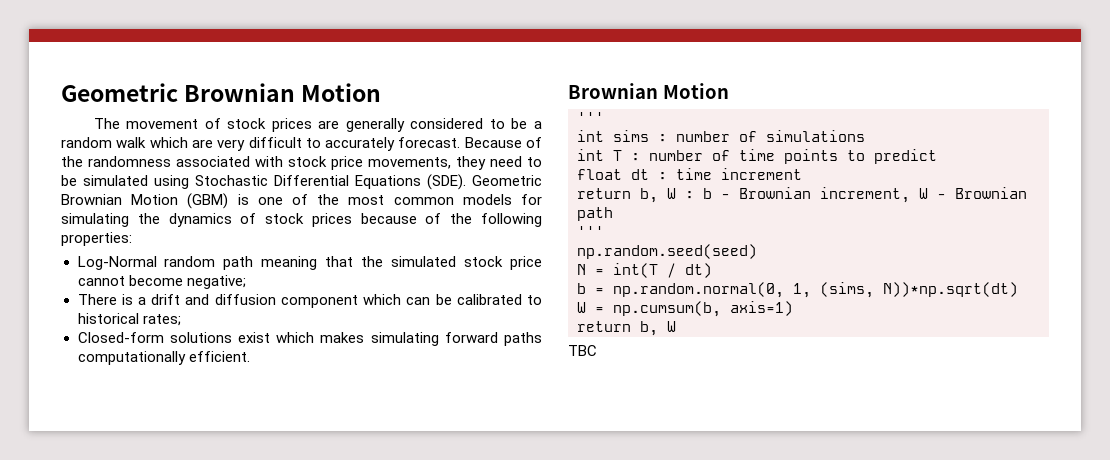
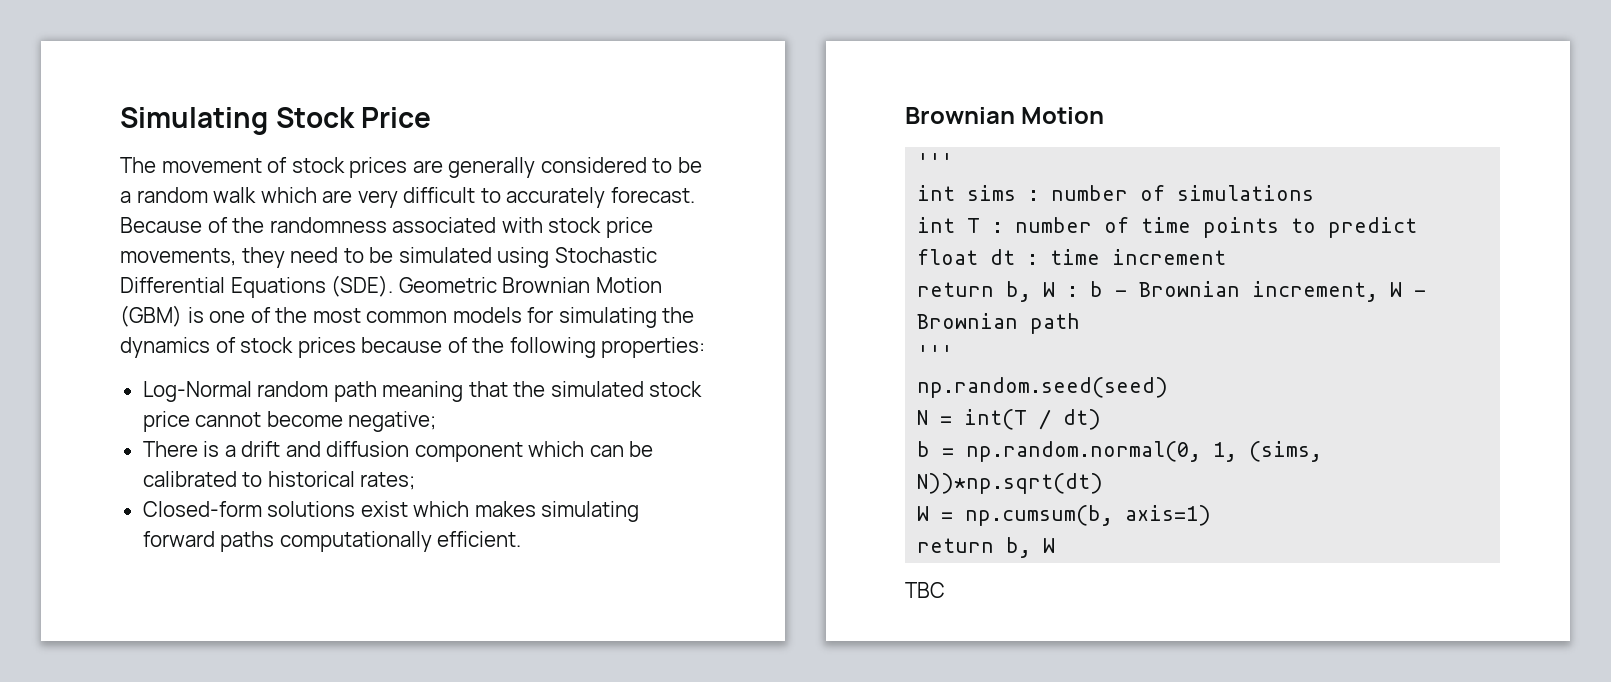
[61,83,382,102] Geometric Brownian Motion -> [120,107,432,135] Simulating Stock Price

